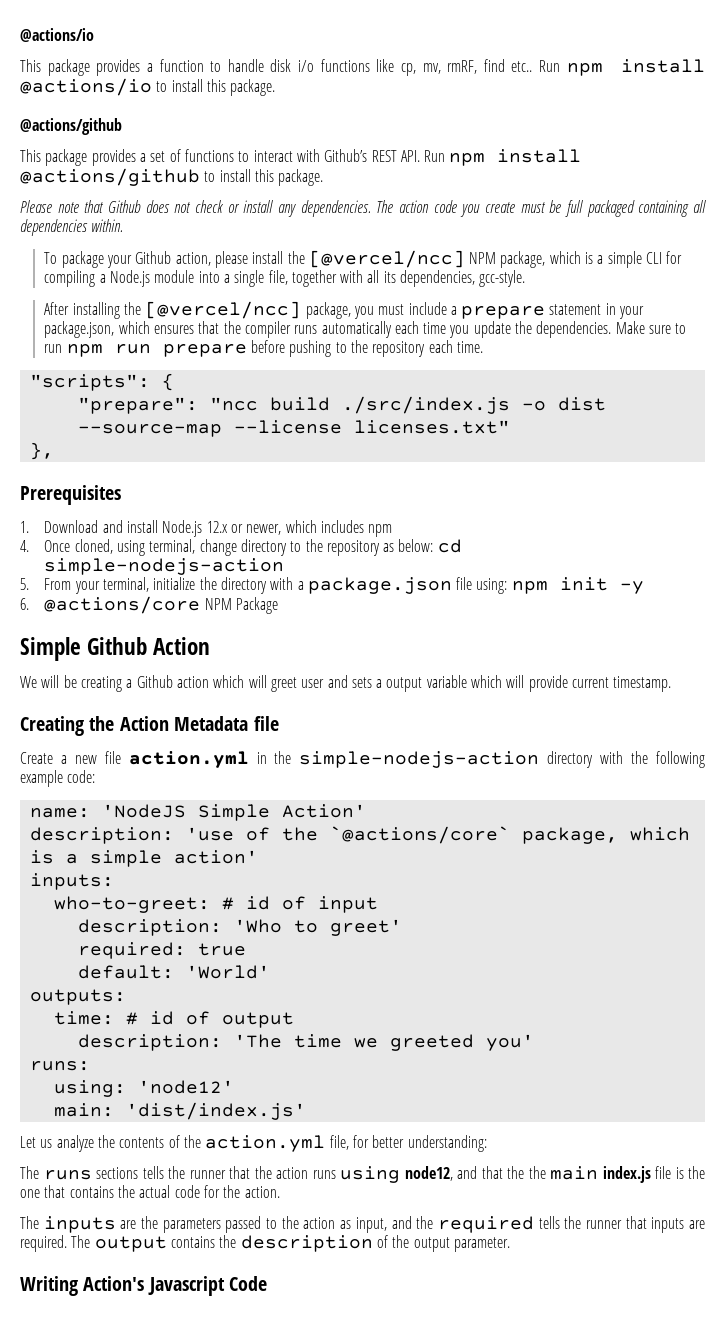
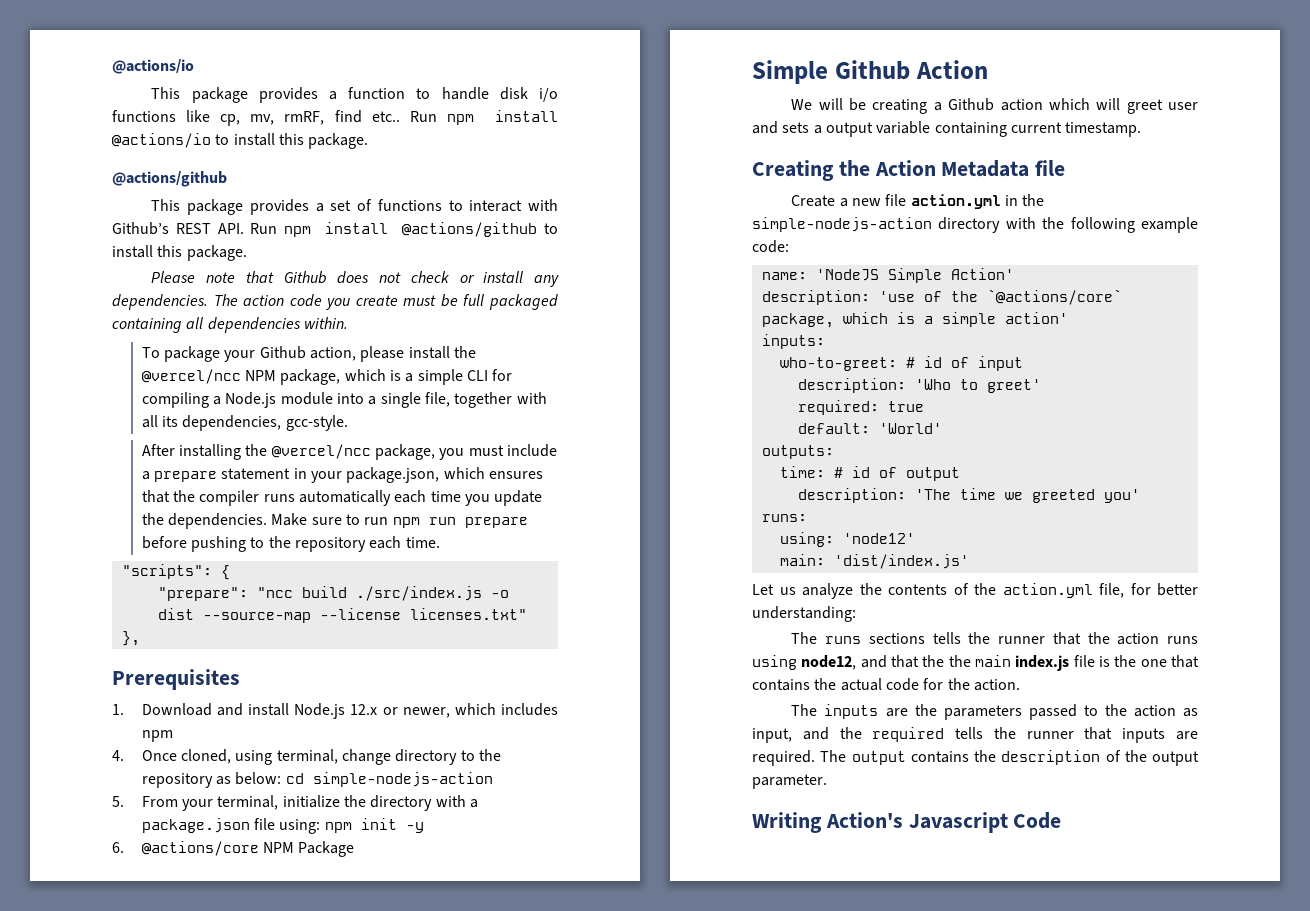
[308,250,465,268] [@vercel/ncc] -> [141,369,241,384] @vercel/ncc
[145,301,302,319] [@vercel/ncc] -> [271,444,371,459] @vercel/ncc
[471,675,568,692] which will provide -> [934,122,1007,137] containing

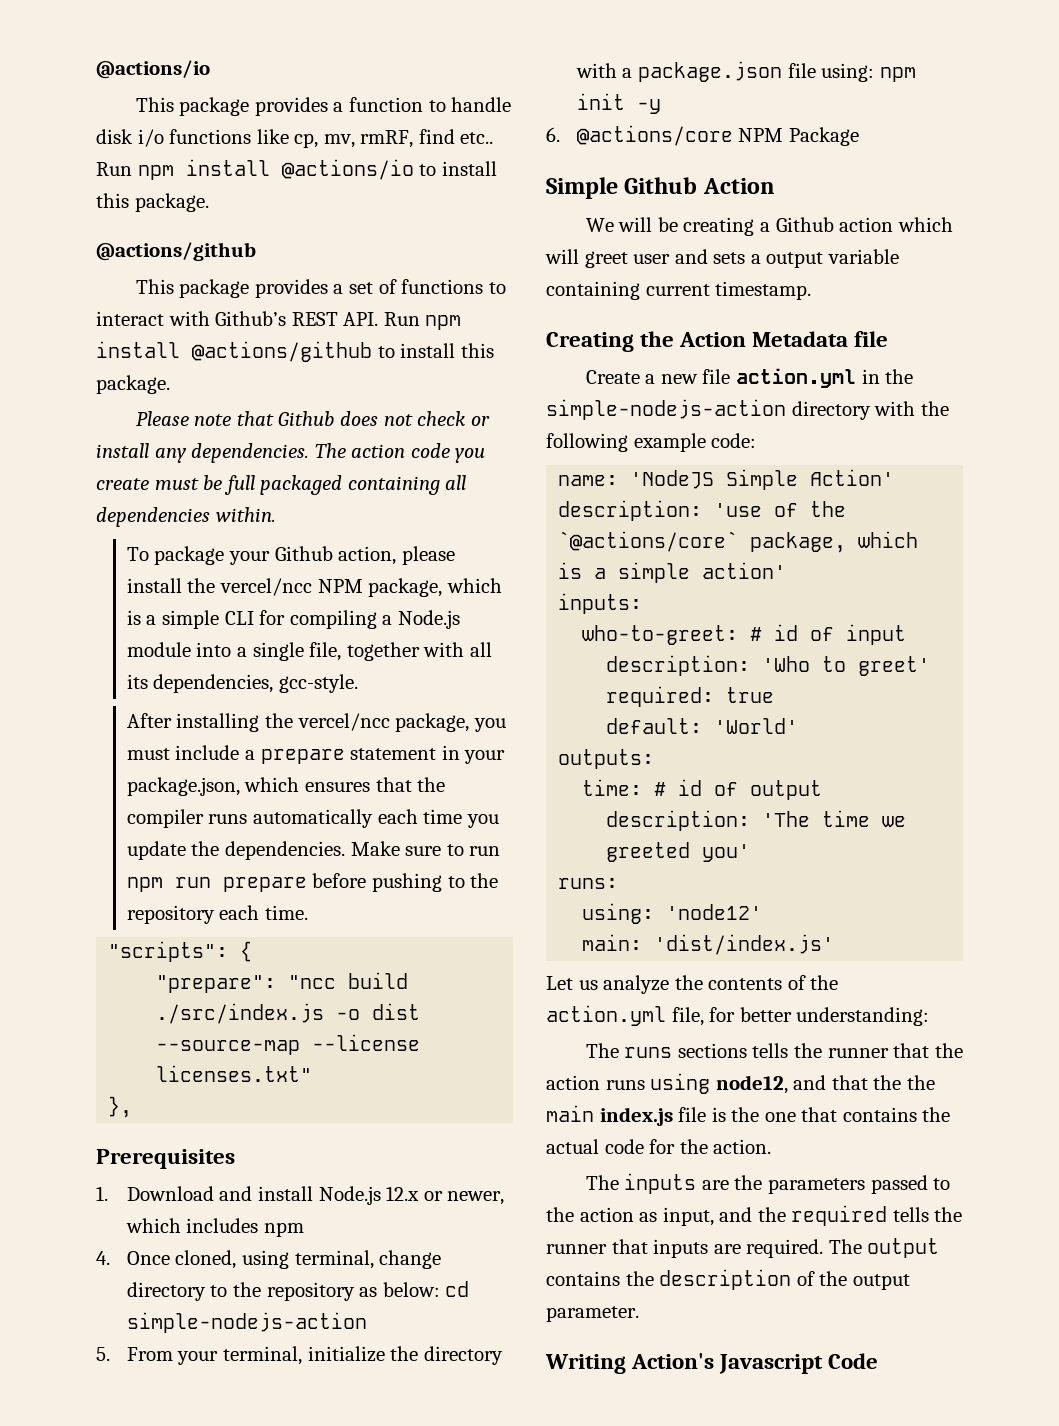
[141,369,241,384] @vercel/ncc -> [220,578,313,596] vercel/ncc
[271,444,371,459] @vercel/ncc -> [297,713,390,731] vercel/ncc

